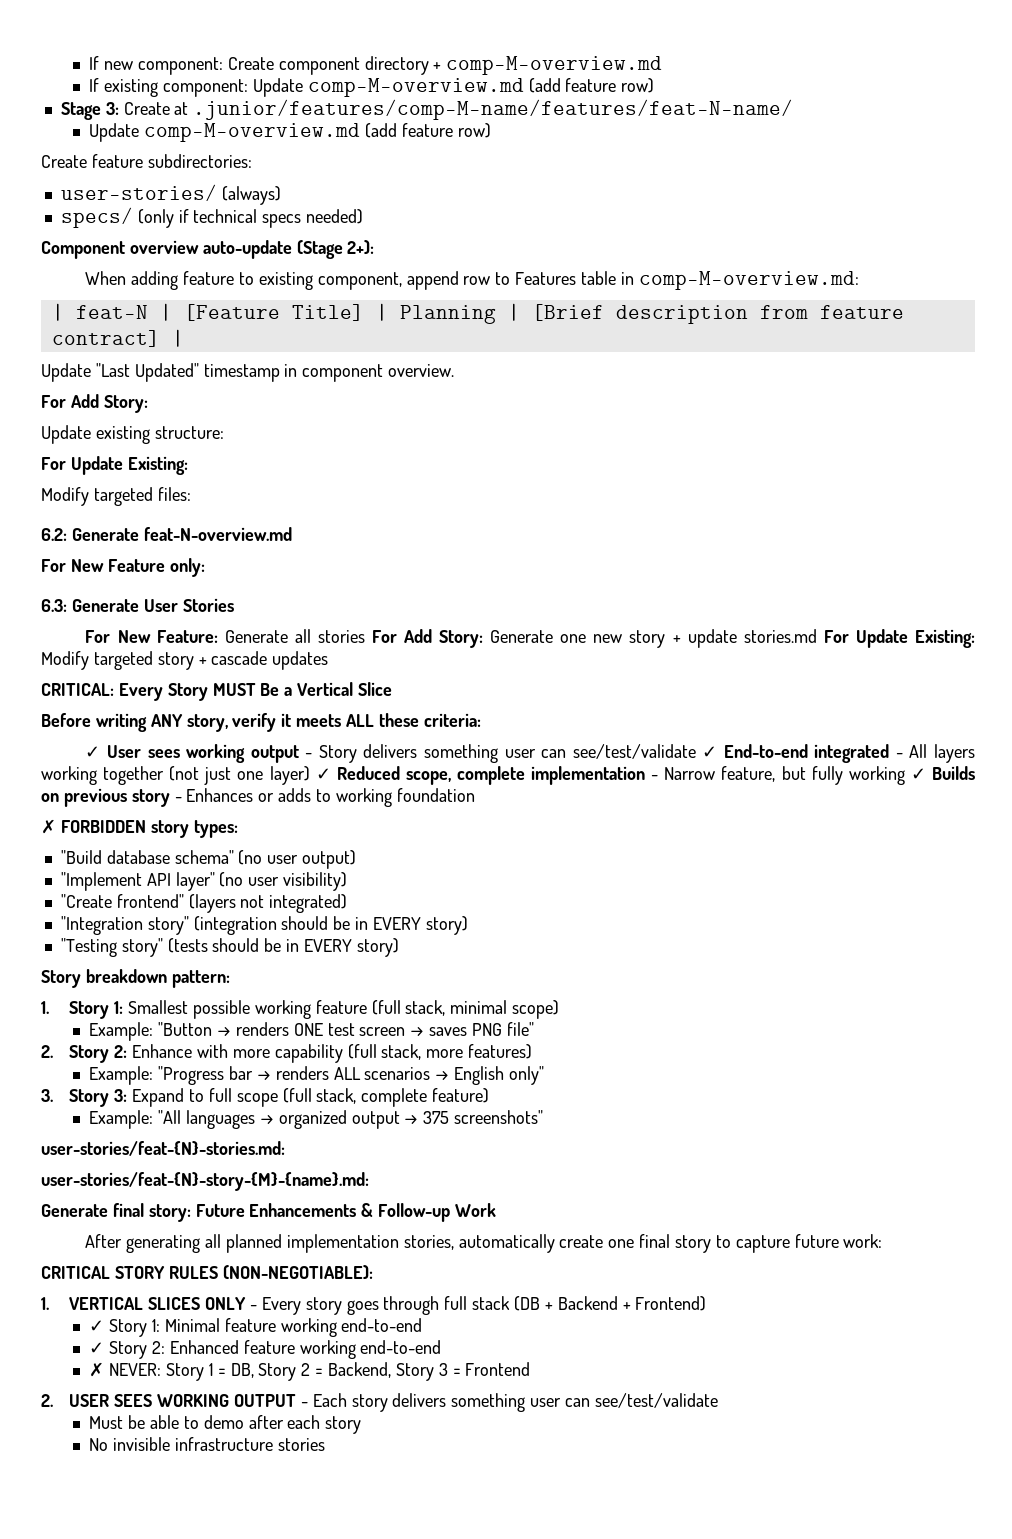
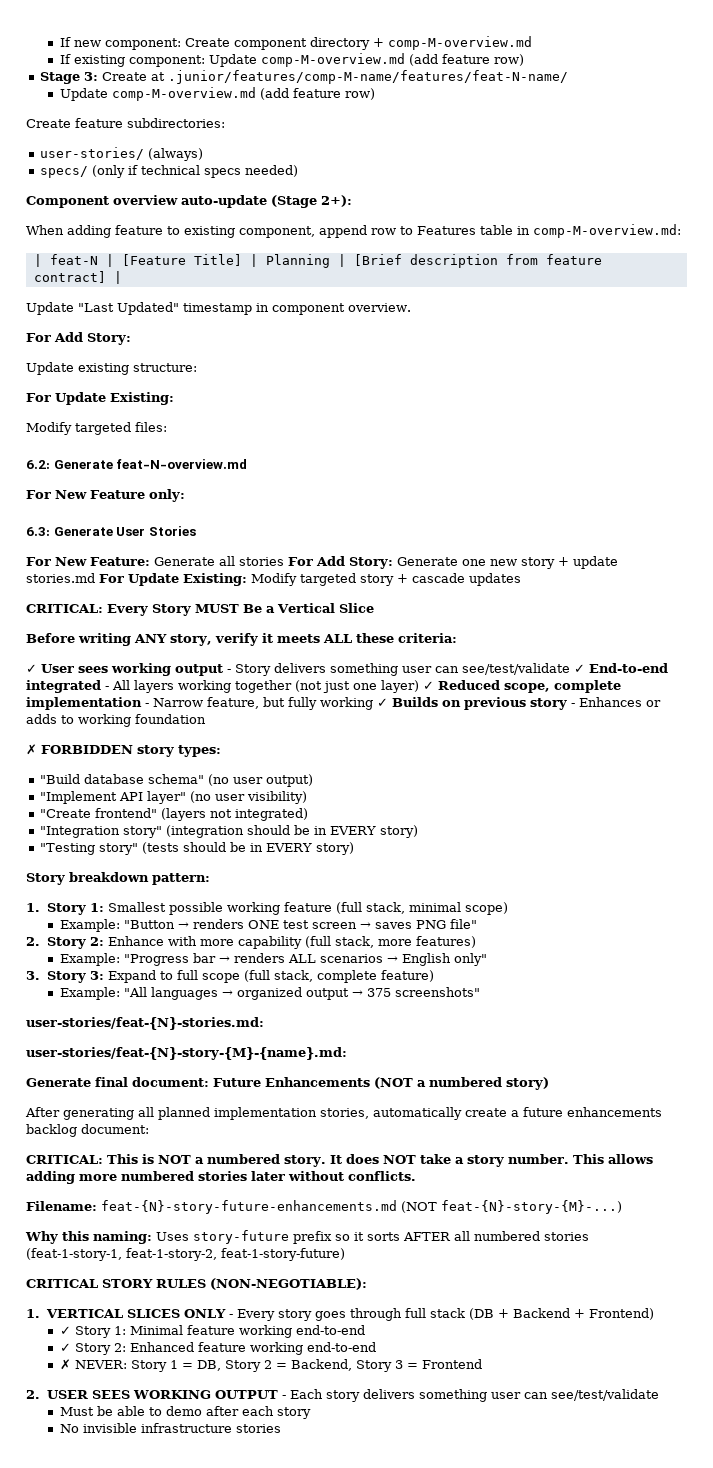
[148,1204,191,1222] story: -> [132,1077,209,1087] document:
[361,1203,496,1222] & Follow-up Work -> [374,1077,549,1090] (NOT a numbered story)
[608,1234,883,1253] one final story to capture future work: -> [511,1107,662,1117] [26,1124,149,1137] [26,1154,653,1167] [26,1171,416,1184] [26,1200,622,1214] [25,1230,589,1244] [26,1248,345,1261] a future enhancements backlog document: // CRITICAL: This is NOT a numbered story. It does NOT take a story number. This allows adding more numbered stories later without conflicts. // Filename: feat-{N}-story-future-enhancements.md (NOT feat-{N}-story-{M}-...) // Why this naming: Uses story-future prefix so it sorts AFTER all numbered stories (feat-1-story-1, feat-1-story-2, feat-1-story-future)

